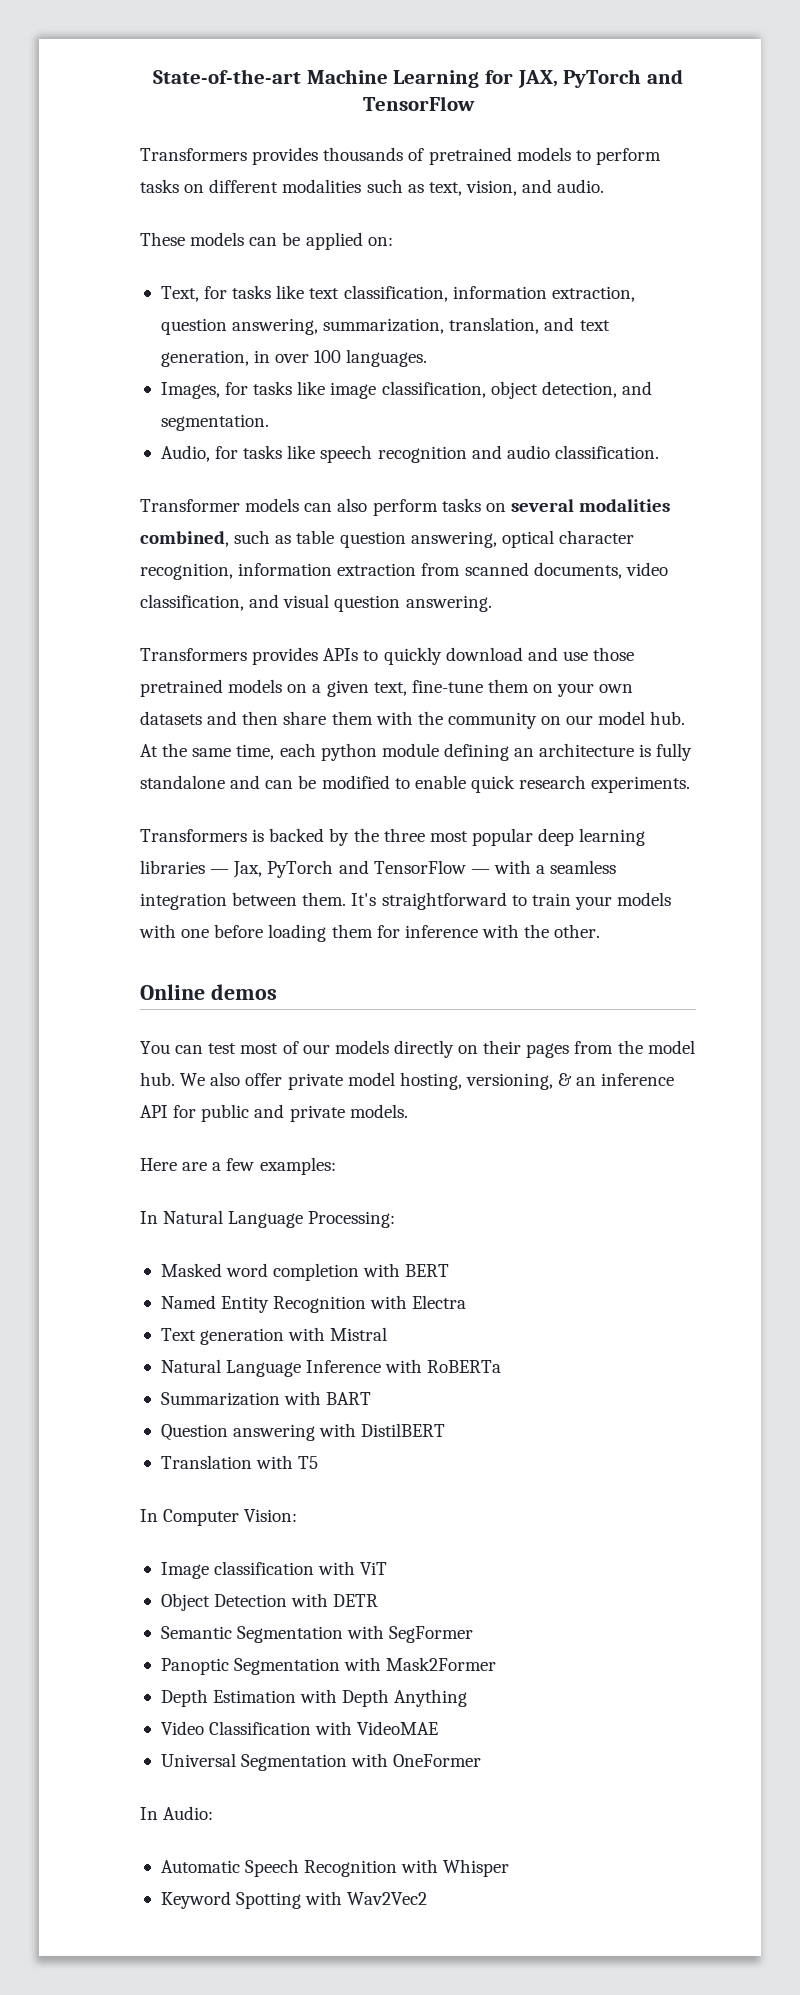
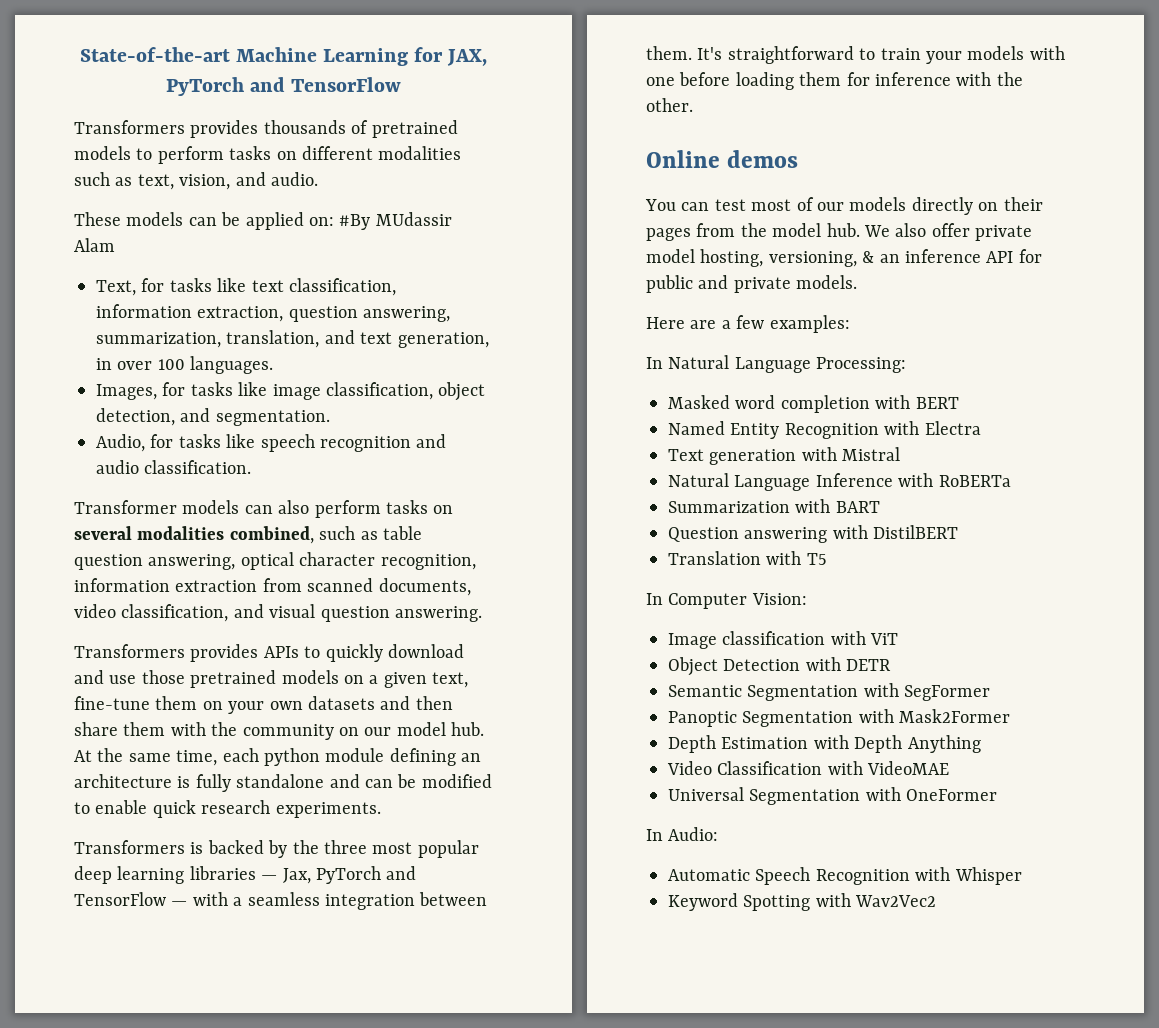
(393, 241) none -> [339,212,452,230] [74,238,115,252] #By MUdassir Alam

